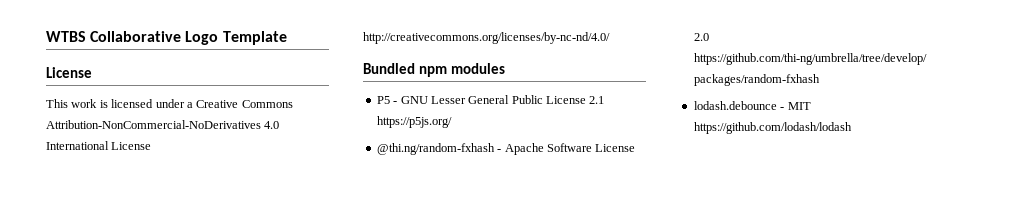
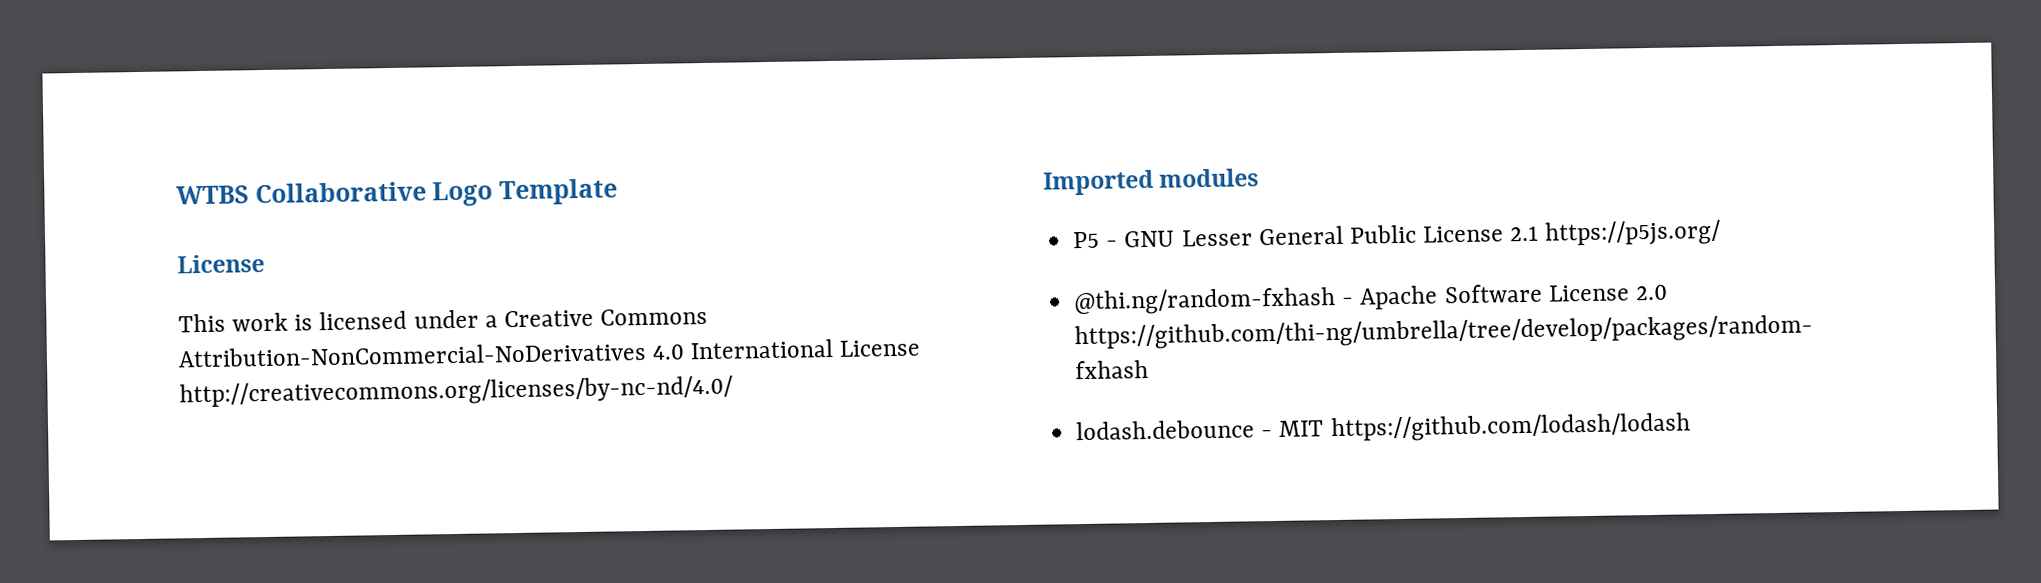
[363,63,447,77] Bundled npm -> [1043,169,1154,196] Imported

